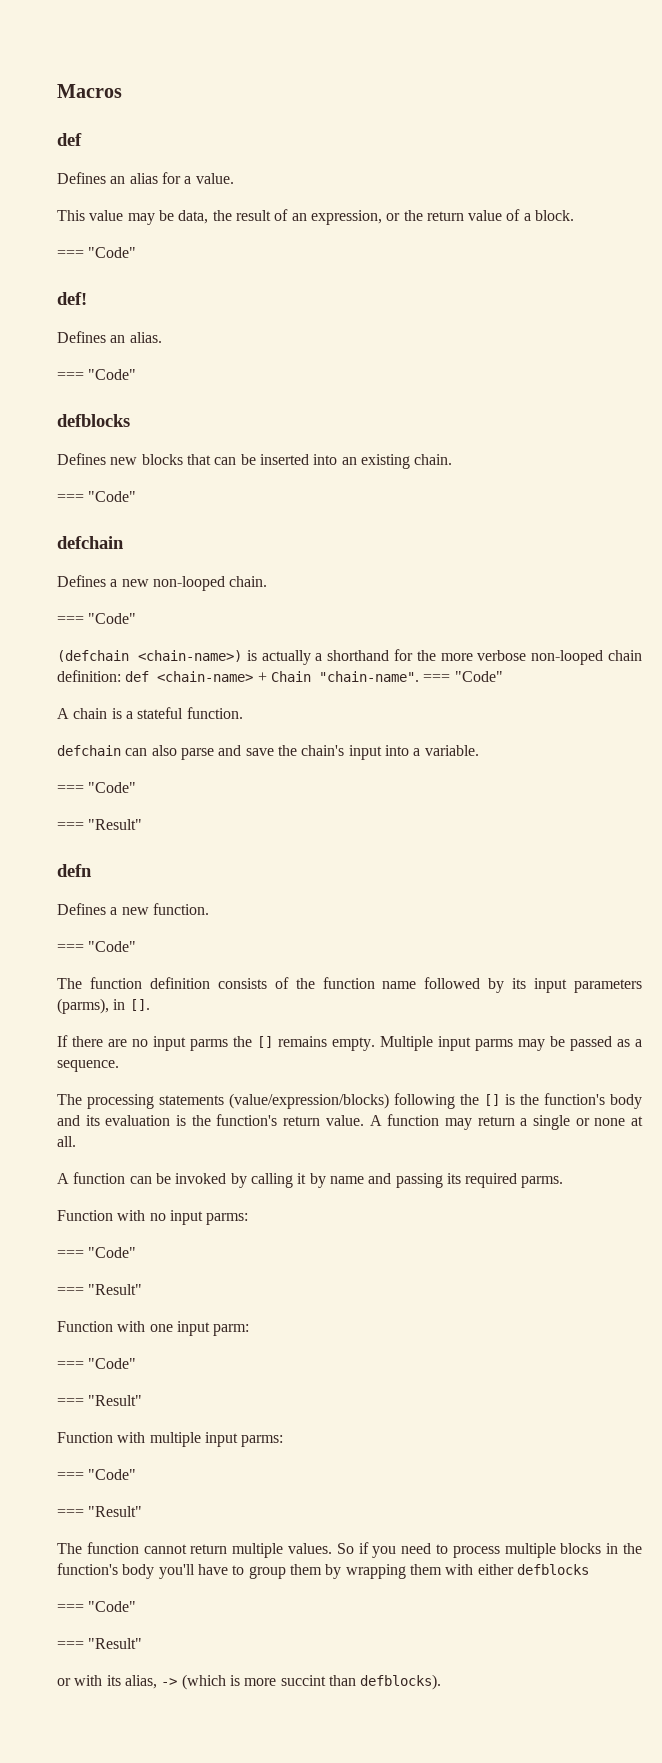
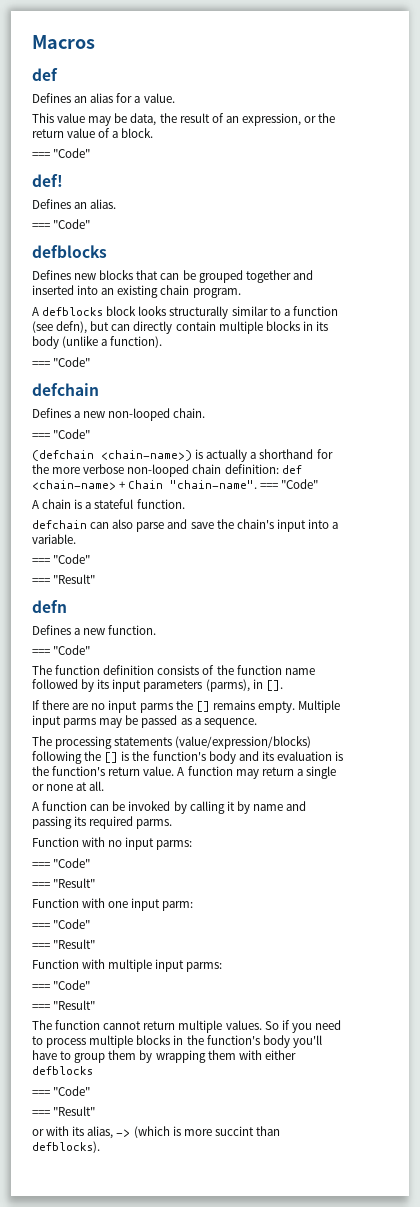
(256, 459) none -> [198,270,313,283] grouped together and
[414,454,453,465] chain. -> [160,285,241,298] [32,306,338,319] [32,321,328,334] [32,336,163,349] chain program. // A defblocks block looks structurally similar to a function (see defn), but can directly contain multiple blocks in its body (unlike a function).

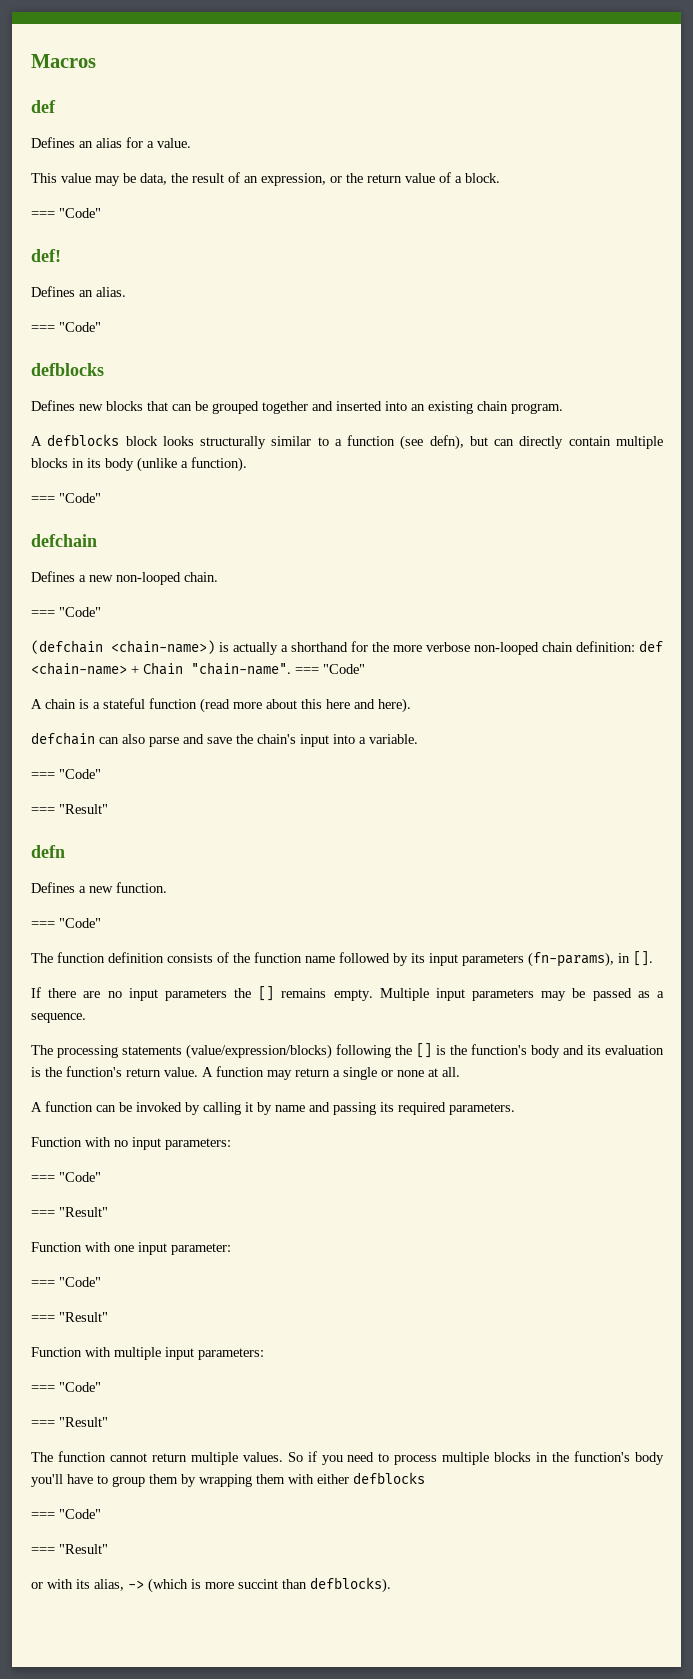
[136,499,185,509] function. -> [149,698,411,713] function (read more about this here and here).
[205,679,250,692] (parms), -> [528,952,614,967] (fn-params),
[139,703,173,713] parms -> [164,989,227,1001] parameters
[63,718,97,728] parms -> [472,989,535,1001] parameters
[136,819,173,829] parms. -> [449,1103,515,1115] parameters.
[156,840,193,850] parms: -> [165,1138,231,1150] parameters:
[162,901,194,911] parm: -> [171,1243,231,1255] parameter:
[186,962,223,972] parms: -> [198,1348,264,1360] parameters:

